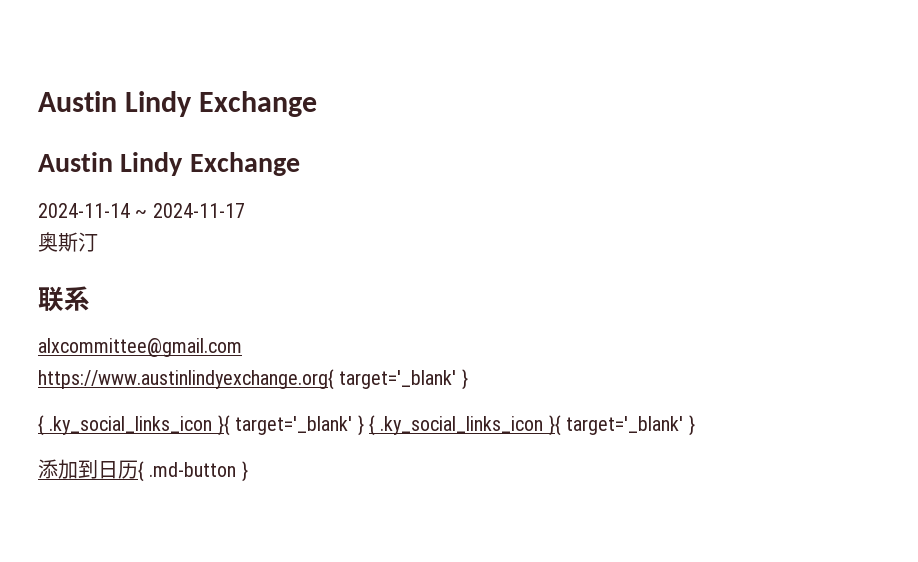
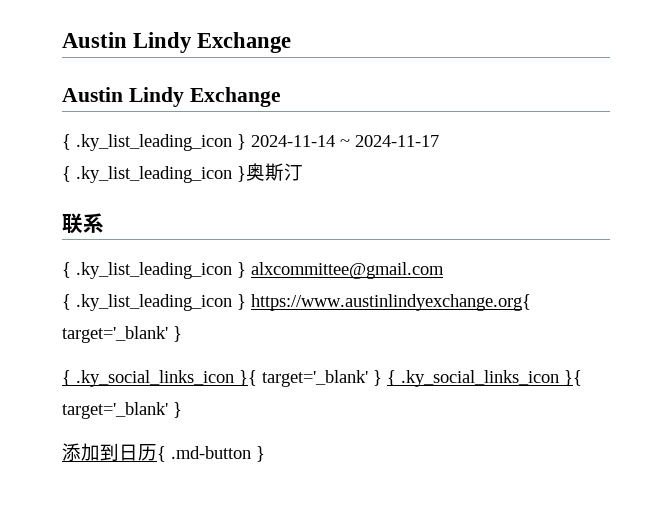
(300, 164) none -> [62,134,246,151] { .ky_list_leading_icon }
(245, 210) none -> [62,166,246,183] { .ky_list_leading_icon }
[38,338,242,357] alxcommittee@gmail.com // -> [62,262,444,279] [62,294,246,311] { .ky_list_leading_icon } alxcommittee@gmail.com // { .ky_list_leading_icon }

